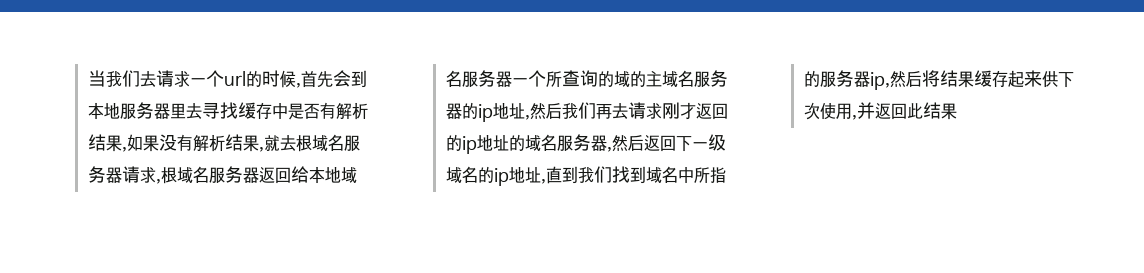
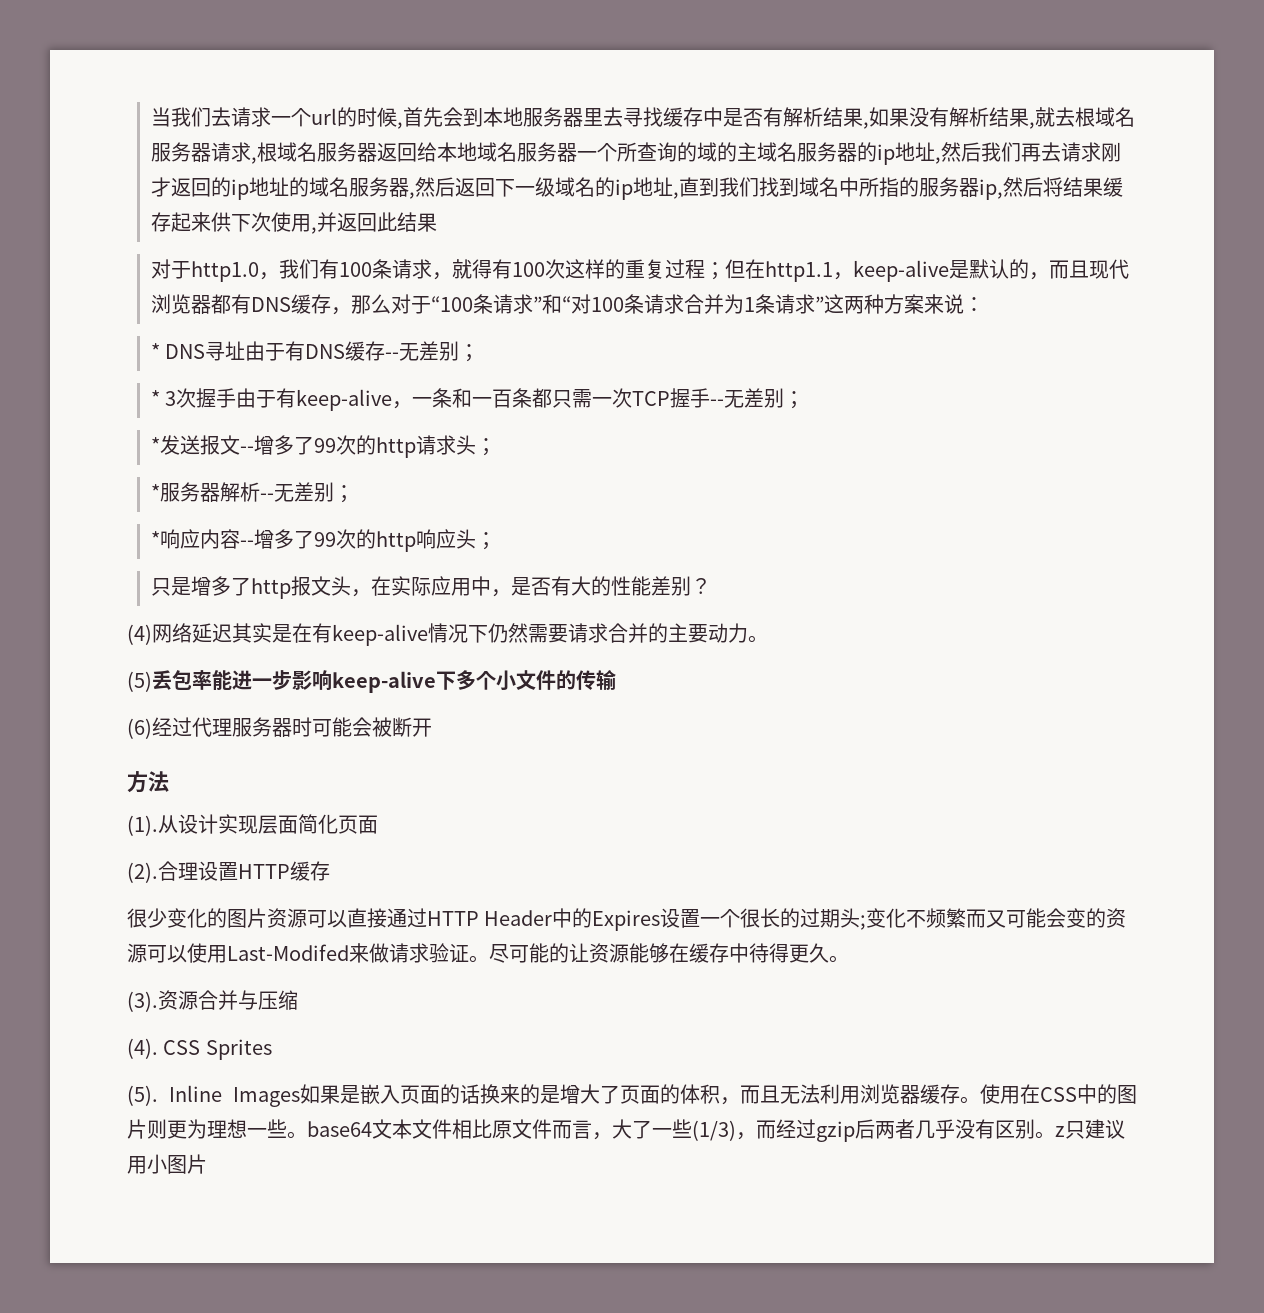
(958, 111) none -> [150,259,1129,282] [150,294,984,315] [150,341,480,362] [150,388,805,411] [150,435,496,458] [150,482,354,503] [150,529,496,552] [150,576,711,599] [127,623,768,646] [127,670,616,693] [127,717,432,739] [127,771,169,793] [127,814,378,836] [127,861,330,883] [127,908,1127,931] [127,943,849,963] [127,990,298,1012] [127,1038,272,1060] [127,1084,1137,1107] [127,1119,1125,1142] [127,1154,207,1174] // 对于http1.0，我们有100条请求，就得有100次这样的重复过程；但在http1.1，keep-alive是默认的，而且现代浏览器都有DNS缓存，那么对于“100条请求”和“对100条请求合并为1条请求”这两种方案来说： // * DNS寻址由于有DNS缓存--无差别； // * 3次握手由于有keep-alive，一条和一百条都只需一次TCP握手--无差别； // *发送报文--增多了99次的http请求头； // *服务器解析--无差别； // *响应内容--增多了99次的http响应头； // 只是增多了http报文头，在实际应用中，是否有大的性能差别？ // (4)网络延迟其实是在有keep-alive情况下仍然需要请求合并的主要动力。 // (5)丢包率能进一步影响keep-alive下多个小文件的传输 // (6)经过代理服务器时可能会被断开 // 方法 // (1).从设计实现层面简化页面 // (2).合理设置HTTP缓存 // 很少变化的图片资源可以直接通过HTTP Header中的Expires设置一个很长的过期头;变化不频繁而又可能会变的资源可以使用Last-Modifed来做请求验证。尽可能的让资源能够在缓存中待得更久。 // (3).资源合并与压缩 // (4). CSS Sprites // (5). Inline Images如果是嵌入页面的话换来的是增大了页面的体积，而且无法利用浏览器缓存。使用在CSS中的图片则更为理想一些。base64文本文件相比原文件而言，大了一些(1/3)，而经过gzip后两者几乎没有区别。z只建议用小图片

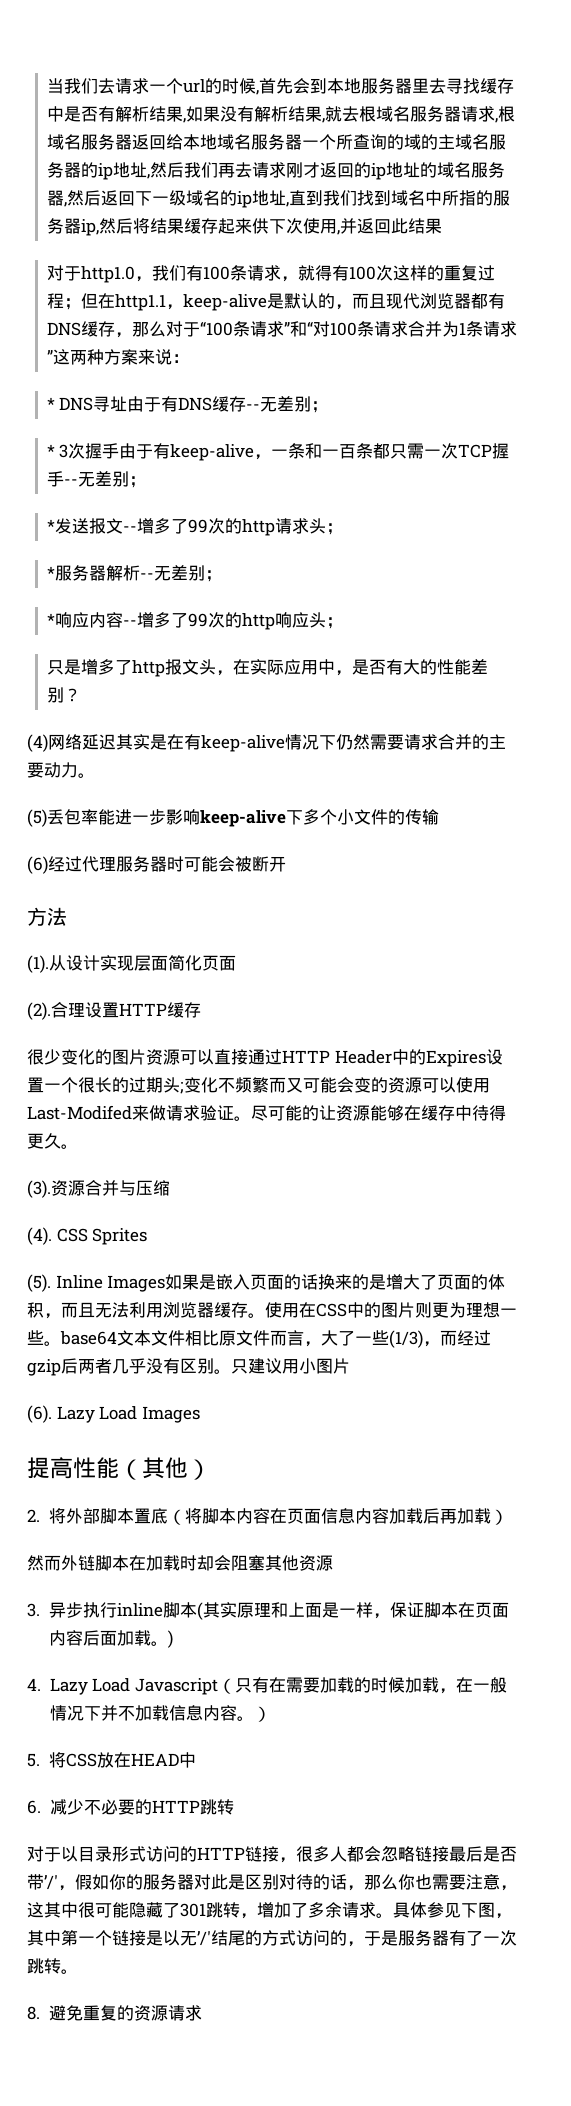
[1055,1126,1065,1137] z -> (231, 1371) none
(207, 1164) none -> [27,1405,200,1423] [27,1457,211,1480] [27,1508,508,1525] [27,1555,333,1571] [27,1602,509,1620] [48,1630,173,1648] [27,1677,507,1695] [49,1705,271,1722] [27,1752,196,1768] [27,1799,234,1815] [27,1845,517,1863] [27,1874,517,1891] [27,1902,512,1919] [27,1930,517,1947] [27,1958,78,1974] [27,2005,202,2021] // (6). Lazy Load Images // 提高性能（其他） // 2.将外部脚本置底（将脚本内容在页面信息内容加载后再加载） // 然而外链脚本在加载时却会阻塞其他资源 // 3.异步执行inline脚本(其实原理和上面是一样，保证脚本在页面内容后面加载。) // 4. Lazy Load Javascript（只有在需要加载的时候加载，在一般情况下并不加载信息内容。） // 5.将CSS放在HEAD中 // 6.减少不必要的HTTP跳转 // 对于以目录形式访问的HTTP链接，很多人都会忽略链接最后是否带’/'，假如你的服务器对此是区别对待的话，那么你也需要注意，这其中很可能隐藏了301跳转，增加了多余请求。具体参见下图，其中第一个链接是以无’/'结尾的方式访问的，于是服务器有了一次跳转。 // 8.避免重复的资源请求

